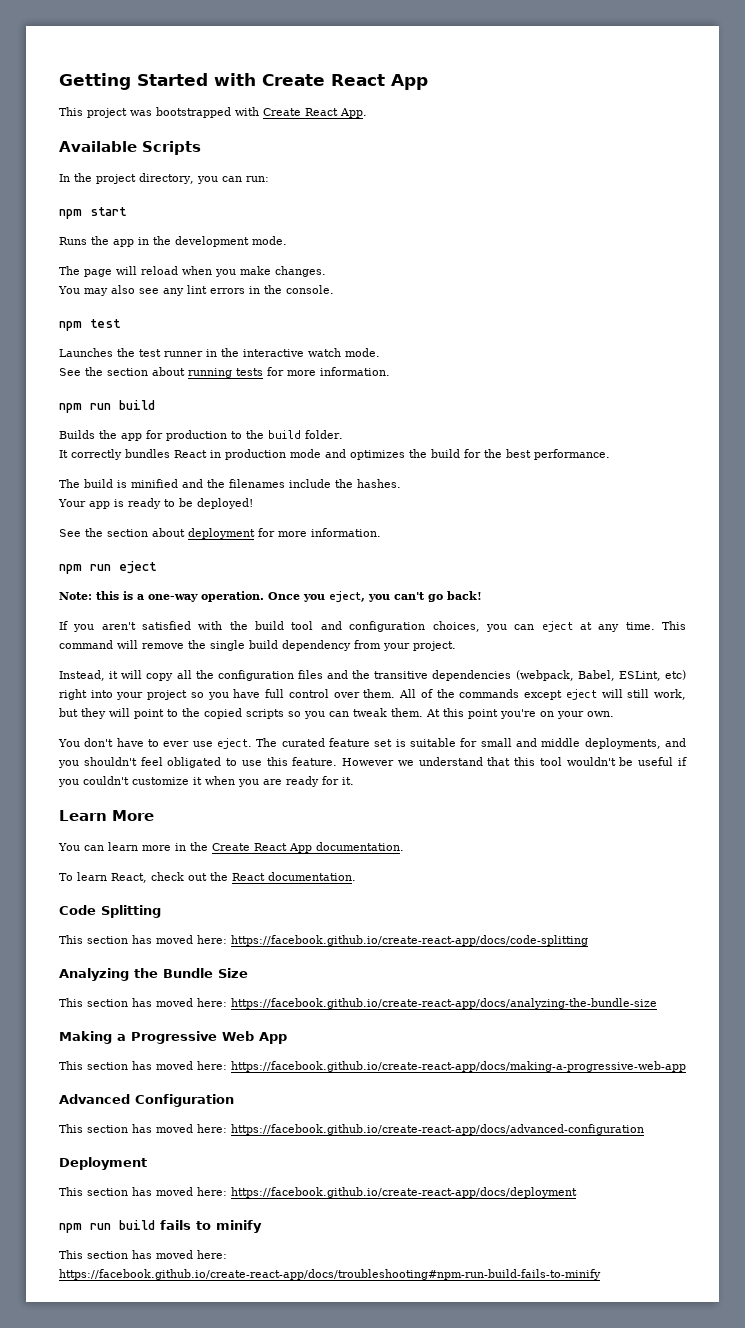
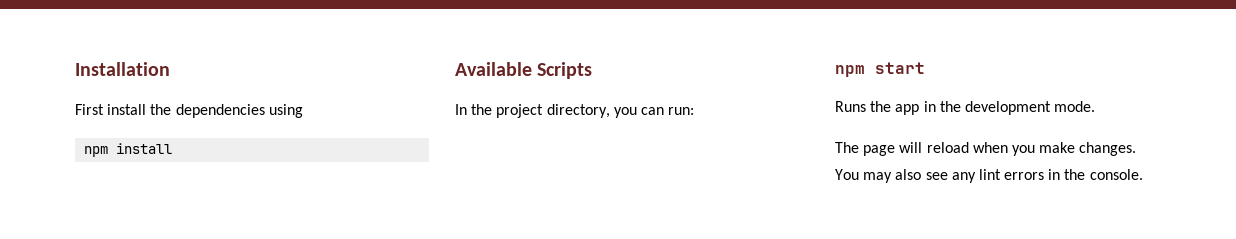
[59,73,428,90] [59,107,367,118] Getting Started with Create React App // This project was bootstrapped with Create React App. -> [75,62,170,76] [75,104,303,118] [84,143,173,157] Installation // First install the dependencies using // npm install
[59,319,121,331] [59,348,380,357] [59,367,390,378] [59,400,155,413] [59,430,343,441] [59,449,610,460] [59,479,401,488] [58,498,253,509] [59,528,381,539] [59,561,157,574] [59,591,482,603] [59,621,687,632] [59,640,456,651] [59,670,686,681] [59,689,686,700] [59,708,614,719] [58,738,686,749] [58,757,687,768] [58,776,354,787] [59,810,154,821] [58,842,404,853] [59,872,356,883] [59,905,161,918] [59,935,588,946] [59,968,248,981] [59,998,657,1009] [59,1031,287,1044] [59,1061,686,1072] [59,1094,234,1107] [59,1124,644,1135] [59,1157,147,1170] [59,1187,577,1198] [59,1220,262,1233] [59,1250,227,1259] [59,1269,601,1280] // npm test // Launches the test runner in the interactive watch mode. // See the section about running tests for more information. // npm run build // Builds the app for production to the build folder. // It correctly bundles React in production mode and optimizes the build for the best performance. // The build is minified and the filenames include the hashes. // Your app is ready to be deployed! // See the section about deployment for more information. // npm run eject // Note: this is a one-way operation. Once you eject, you can't go back! // If you aren't satisfied with the build tool and configuration choices, you can eject at any time. This command will remove the single build dependency from your project. // Instead, it will copy all the configuration files and the transitive dependencies (webpack, Babel, ESLint, etc) right into your project so you have full control over them. All of the commands except eject will still work, but they will point to the copied scripts so you can tweak them. At this point you're on your own. // You don't have to ever use eject. The curated feature set is suitable for small and middle deployments, and you shouldn't feel obligated to use this feature. However we understand that this tool wouldn't be useful if you couldn't customize it when you are ready for it. // Learn More // You can learn more in the Create React App documentation. // To learn React, check out the React documentation. // Code Splitting // This section has moved here: https://facebook.github.io/create-react-app/docs/code-splitting // Analyzing the Bundle Size // This section has moved here: https://facebook.github.io/create-react-app/docs/analyzing-the-bundle-size // Making a Progressive Web App // This section has moved here: https://facebook.github.io/create-react-app/docs/making-a-progressive-web-app // Advanced Configuration // This section has moved here: https://facebook.github.io/create-react-app/docs/advanced-configuration // Deployment // This section has moved here: https://facebook.github.io/create-react-app/docs/deployment // npm run build fails to minify // This section has moved here: https://facebook.github.io/create-react-app/docs/troubleshooting#npm-run-build-fails-to-minify -> (1143, 174) none

